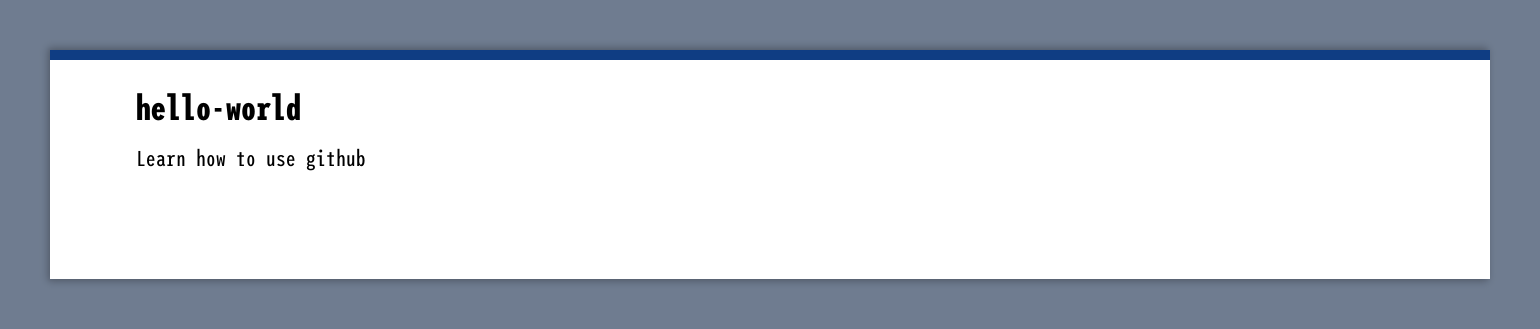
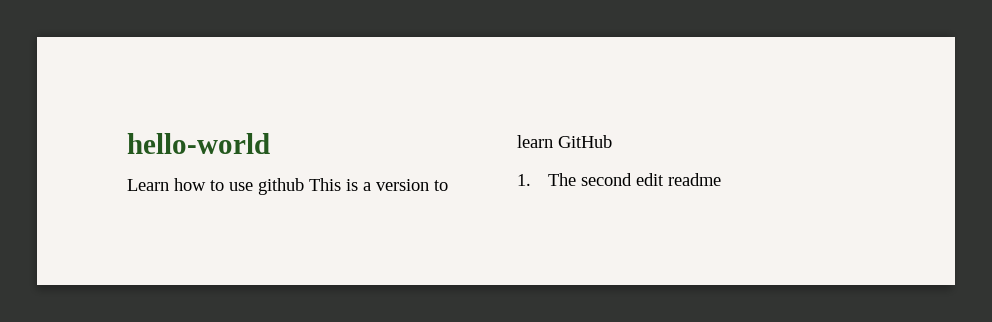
(366, 159) none -> [309,178,448,191] [517,135,612,148] [517,173,722,186] This is a version to learn GitHub // 1. The second edit readme

